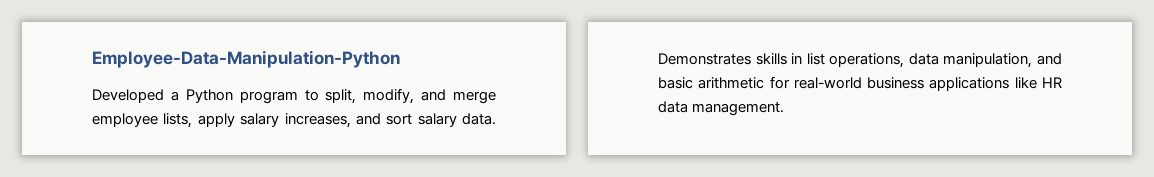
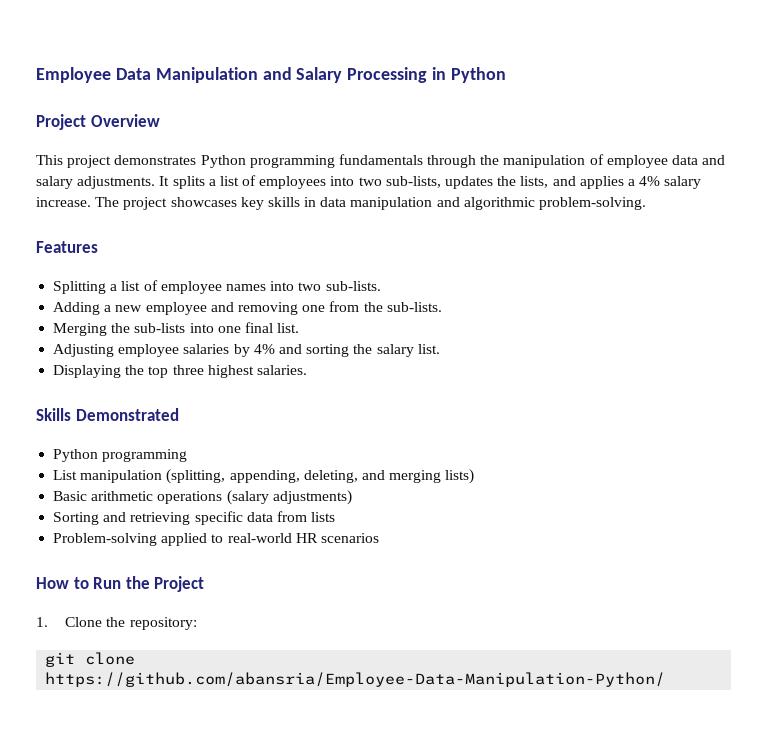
[92,50,400,68] [92,88,496,104] [92,113,496,128] [658,53,1062,68] [658,76,1062,91] [658,101,785,116] Employee-Data-Manipulation-Python // Developed a Python program to split, modify, and merge employee lists, apply salary increases, and sort salary data. Demonstrates skills in list operations, data manipulation, and basic arithmetic for real-world business applications like HR data management. -> [36,67,507,83] [36,114,160,130] [36,154,726,168] [36,175,702,189] [36,197,647,210] [36,241,98,253] [53,280,381,294] [53,301,442,315] [53,322,300,336] [53,344,440,357] [53,365,307,378] [36,408,179,421] [53,449,188,462] [53,469,475,484] [53,490,352,505] [53,511,336,525] [53,533,379,546] [36,576,205,592] [36,617,197,630] [45,652,136,667] [45,672,666,687] Employee Data Manipulation and Salary Processing in Python // Project Overview // This project demonstrates Python programming fundamentals through the manipulation of employee data and salary adjustments. It splits a list of employees into two sub-lists, updates the lists, and applies a 4% salary increase. The project showcases key skills in data manipulation and algorithmic problem-solving. // Features // Splitting a list of employee names into two sub-lists. // Adding a new employee and removing one from the sub-lists. // Merging the sub-lists into one final list. // Adjusting employee salaries by 4% and sorting the salary list. // Displaying the top three highest salaries. // Skills Demonstrated // Python programming // List manipulation (splitting, appending, deleting, and merging lists) // Basic arithmetic operations (salary adjustments) // Sorting and retrieving specific data from lists // Problem-solving applied to real-world HR scenarios // How to Run the Project // 1. Clone the repository: // git clone https://github.com/abansria/Employee-Data-Manipulation-Python/

